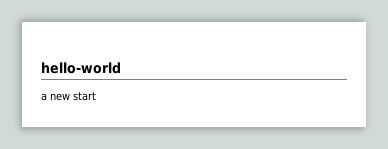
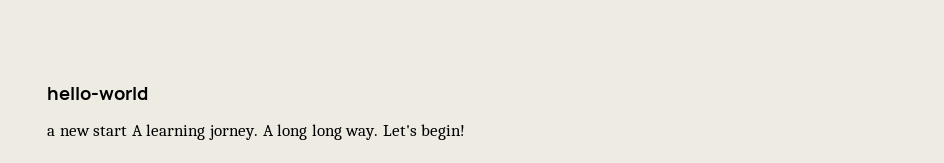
(96, 96) none -> [131,124,466,140] A learning jorney. A long long way. Let's begin!

